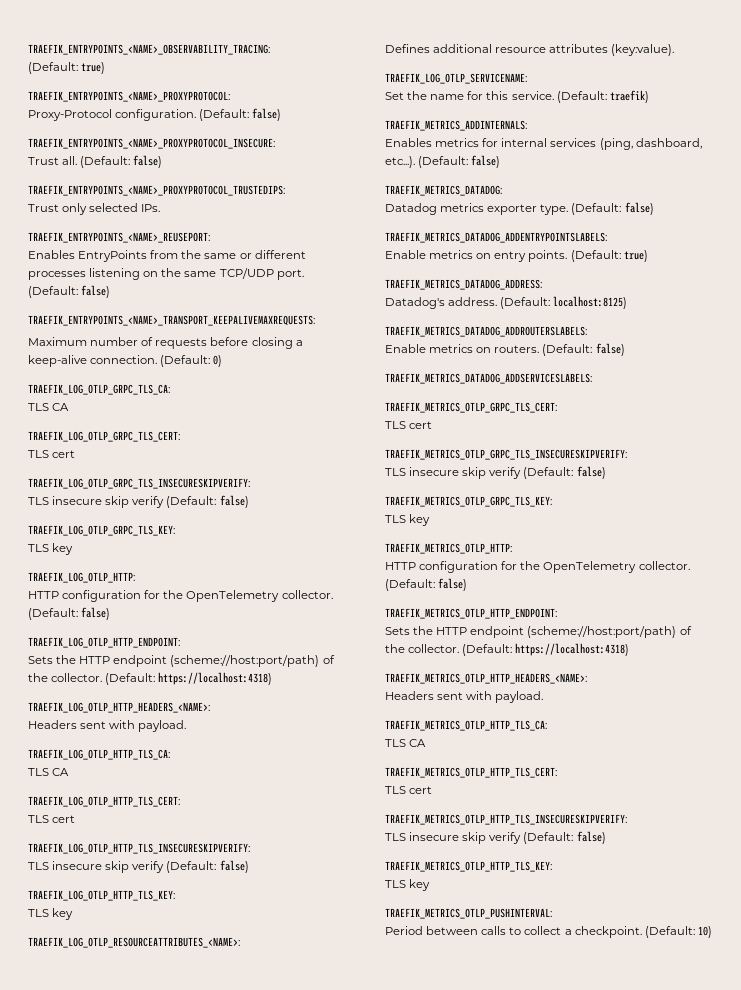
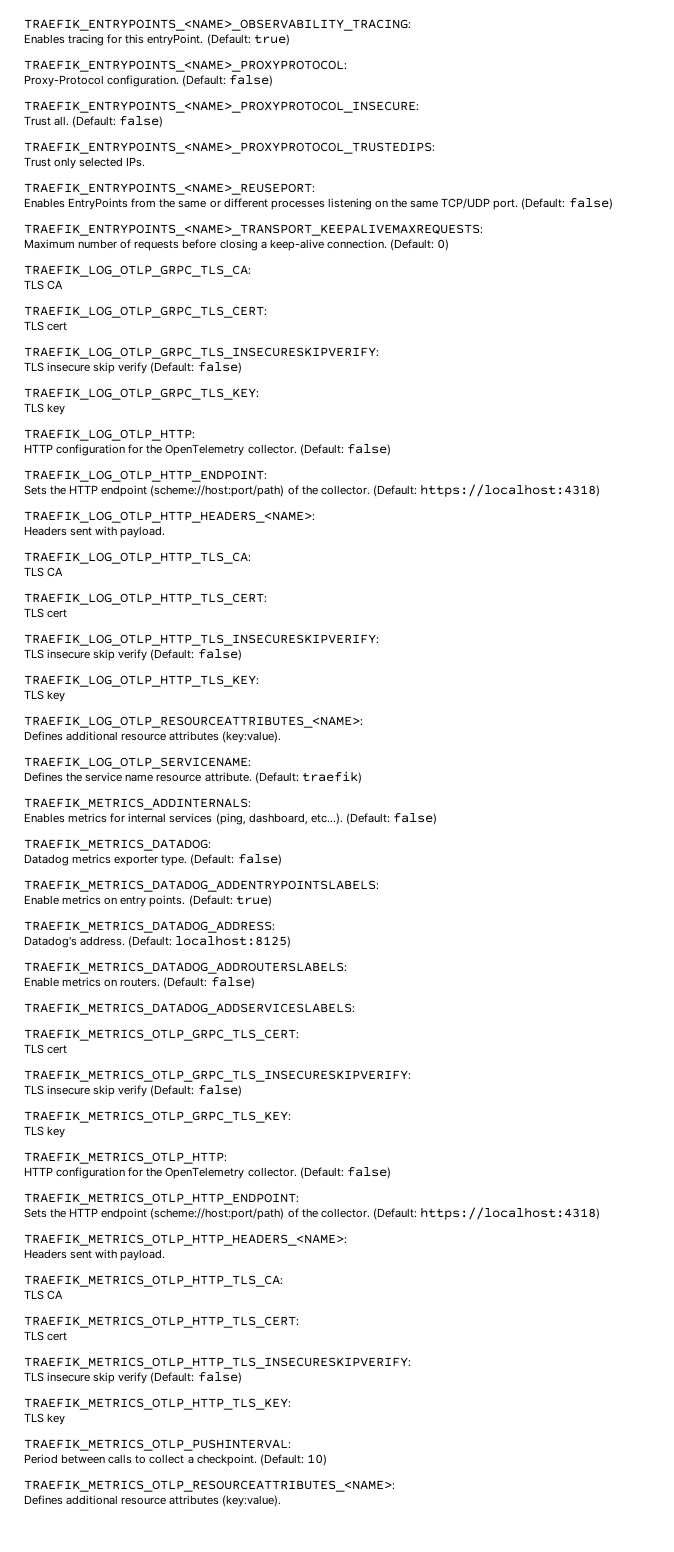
(270, 49) none -> [24,34,204,46] Enables tracing for this entryPoint.
[385,91,554,100] Set the name for this service. -> [24,772,252,782] Defines the service name resource attribute.
(712, 932) none -> [24,1480,395,1492] [24,1495,282,1507] // TRAEFIK_METRICS_OTLP_RESOURCEATTRIBUTES_<NAME>: // Defines additional resource attributes (key:value).

